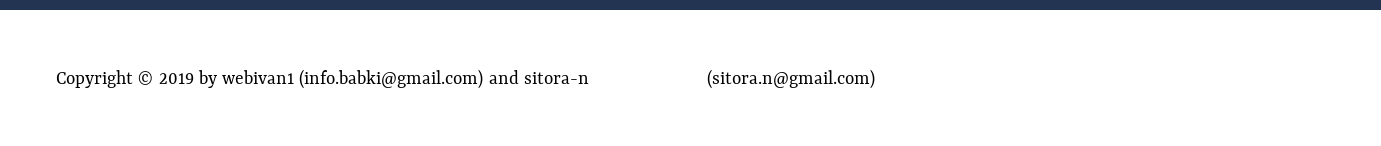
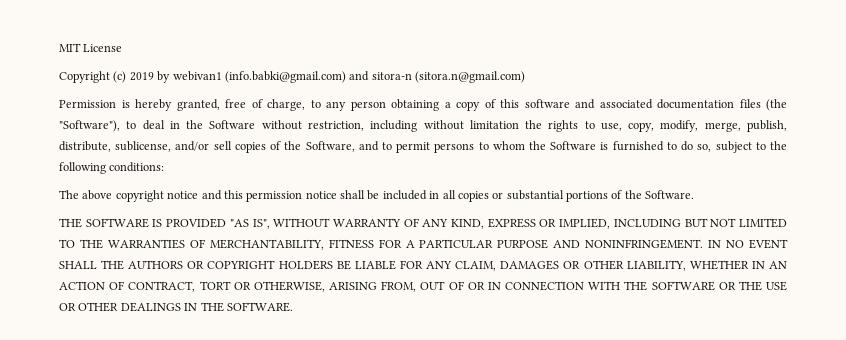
[56,70,154,88] Copyright © -> [59,43,123,52] [59,71,127,83] MIT License // Copyright (c)
(875, 79) none -> [59,99,787,111] [59,120,788,132] [59,141,788,153] [59,162,165,174] [59,190,695,202] [59,218,787,229] [59,239,789,250] [59,260,788,271] [59,281,787,292] [59,302,293,312] // Permission is hereby granted, free of charge, to any person obtaining a copy of this software and associated documentation files (the "Software"), to deal in the Software without restriction, including without limitation the rights to use, copy, modify, merge, publish, distribute, sublicense, and/or sell copies of the Software, and to permit persons to whom the Software is furnished to do so, subject to the following conditions: // The above copyright notice and this permission notice shall be included in all copies or substantial portions of the Software. // THE SOFTWARE IS PROVIDED "AS IS", WITHOUT WARRANTY OF ANY KIND, EXPRESS OR IMPLIED, INCLUDING BUT NOT LIMITED TO THE WARRANTIES OF MERCHANTABILITY, FITNESS FOR A PARTICULAR PURPOSE AND NONINFRINGEMENT. IN NO EVENT SHALL THE AUTHORS OR COPYRIGHT HOLDERS BE LIABLE FOR ANY CLAIM, DAMAGES OR OTHER LIABILITY, WHETHER IN AN ACTION OF CONTRACT, TORT OR OTHERWISE, ARISING FROM, OUT OF OR IN CONNECTION WITH THE SOFTWARE OR THE USE OR OTHER DEALINGS IN THE SOFTWARE.

